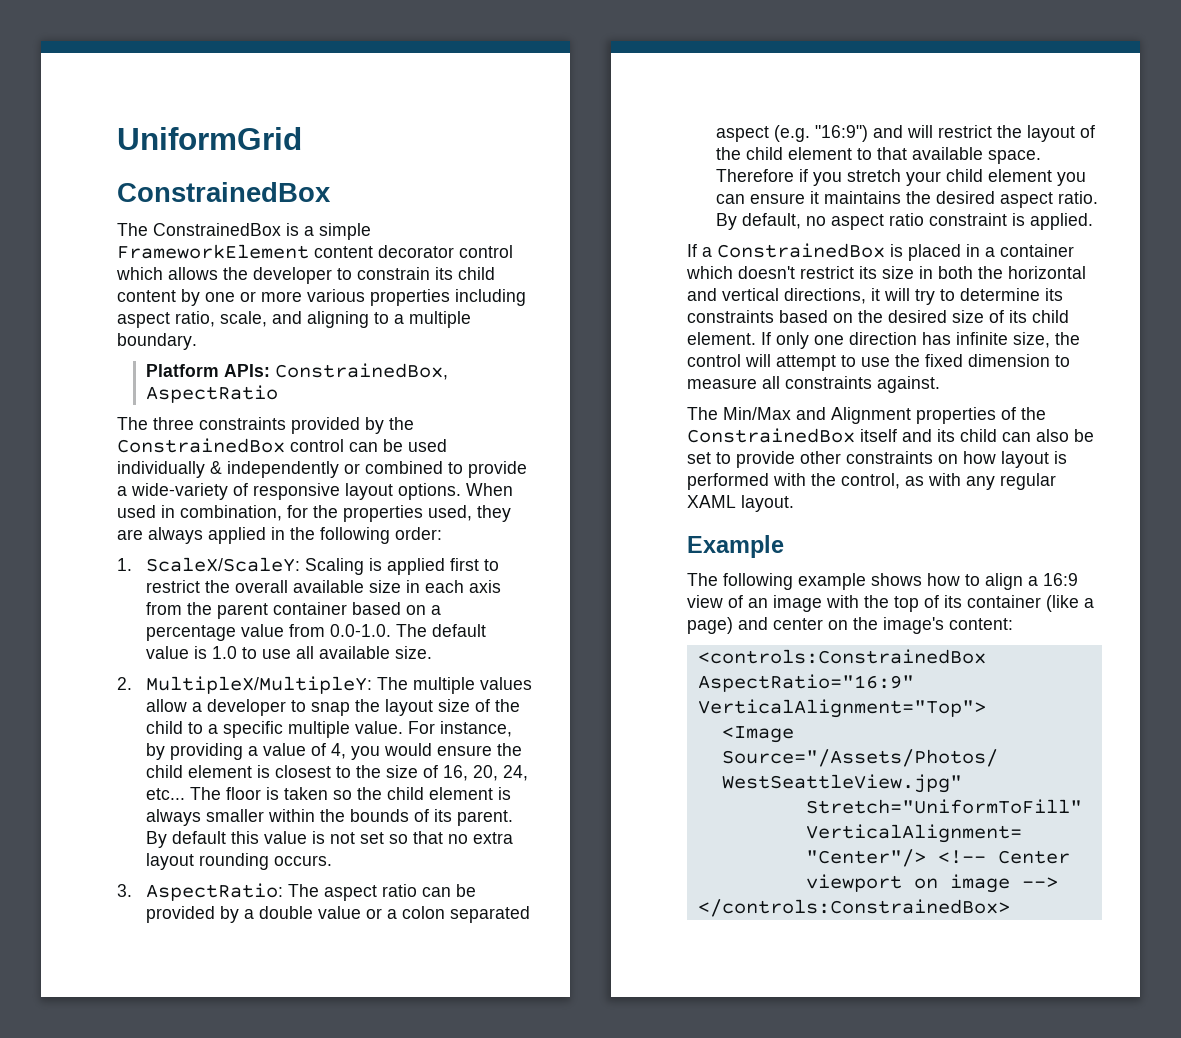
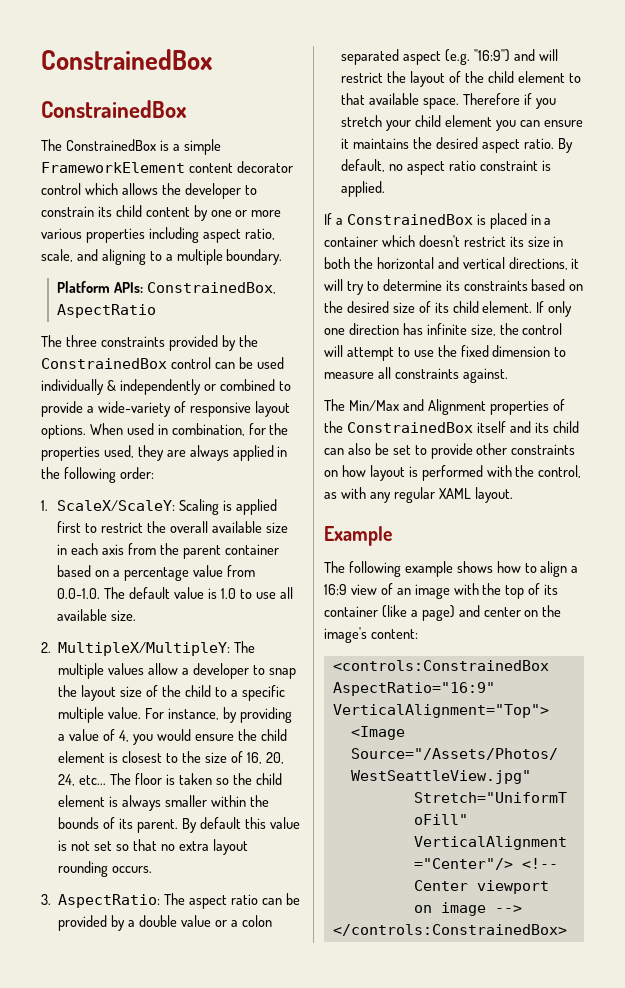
[117,127,302,150] UniformGrid -> [41,49,212,70] ConstrainedBox

